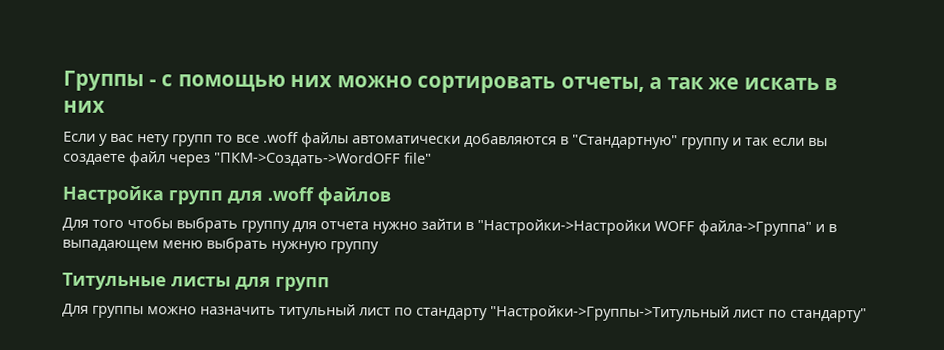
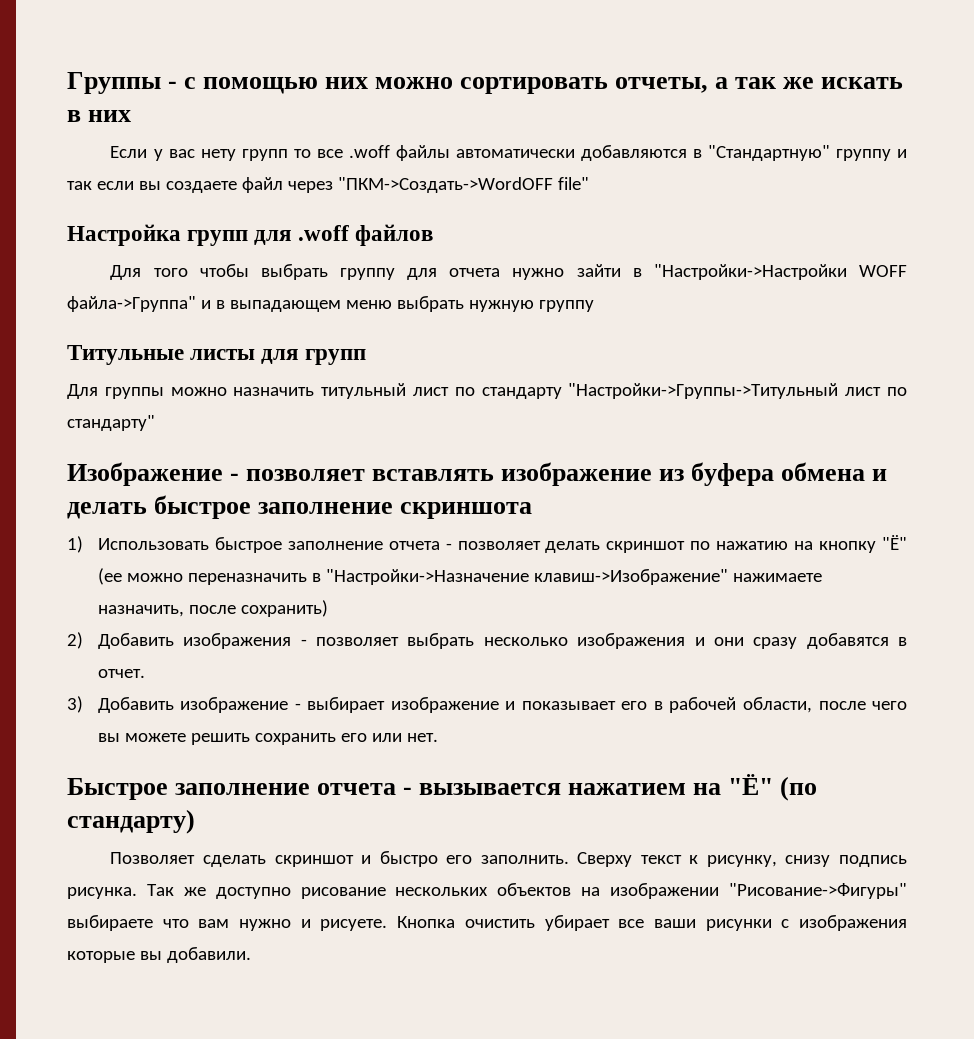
(867, 315) none -> [67,462,888,486] [67,495,533,519] [67,535,907,553] [97,568,822,585] [97,600,328,617] [67,632,908,649] [97,669,145,678] [67,696,908,713] [97,733,438,745] [67,774,818,801] [67,809,195,834] [110,851,907,867] [67,883,908,899] [67,915,908,931] [67,947,251,963] // Изображение - позволяет вставлять изображение из буфера обмена и делать быстрое заполнение скриншота // 1) Использовать быстрое заполнение отчета - позволяет делать скриншот по нажатию на кнопку "Ё" (ее можно переназначить в "Настройки->Назначение клавиш->Изображение" нажимаете назначить, после сохранить) // 2) Добавить изображения - позволяет выбрать несколько изображения и они сразу добавятся в отчет. // 3) Добавить изображение - выбирает изображение и показывает его в рабочей области, после чего вы можете решить сохранить его или нет. // Быстрое заполнение отчета - вызывается нажатием на "Ё" (по стандарту) // Позволяет сделать скриншот и быстро его заполнить. Сверху текст к рисунку, снизу подпись рисунка. Так же доступно рисование нескольких объектов на изображении "Рисование->Фигуры" выбираете что вам нужно и рисуете. Кнопка очистить убирает все ваши рисунки с изображения которые вы добавили.

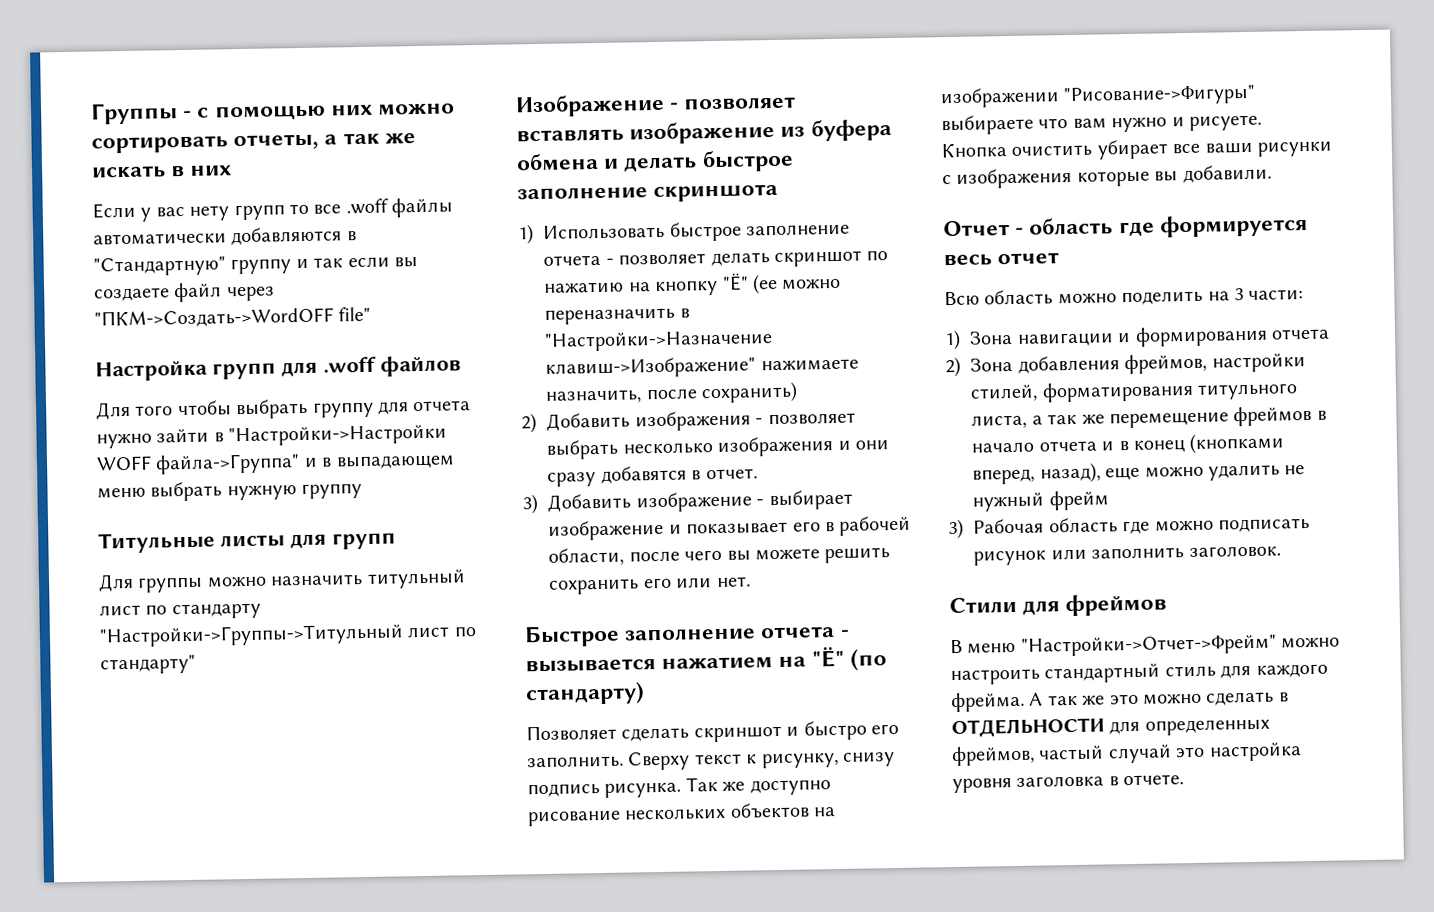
(251, 955) none -> [943,213,1308,238] [943,252,1060,267] [944,288,1304,306] [944,325,1330,351] [945,353,1306,378] [970,380,1299,403] [971,405,1327,429] [971,432,1286,454] [972,462,1306,485] [972,490,1109,512] [948,517,1310,540] [973,545,1281,566] [949,593,1168,617] [950,634,1341,657] [950,663,1328,686] [951,691,1289,713] [951,717,1270,738] [951,742,1302,767] [952,774,1185,794] // Отчет - область где формируется весь отчет // Всю область можно поделить на 3 части: // 1) Зона навигации и формирования отчета // 2) Зона добавления фреймов, настройки стилей, форматирования титульного листа, а так же перемещение фреймов в начало отчета и в конец (кнопками вперед, назад), еще можно удалить не нужный фрейм // 3) Рабочая область где можно подписать рисунок или заполнить заголовок. // Стили для фреймов // В меню "Настройки->Отчет->Фрейм" можно настроить стандартный стиль для каждого фрейма. А так же это можно сделать в ОТДЕЛЬНОСТИ для определенных фреймов, частый случай это настройка уровня заголовка в отчете.

